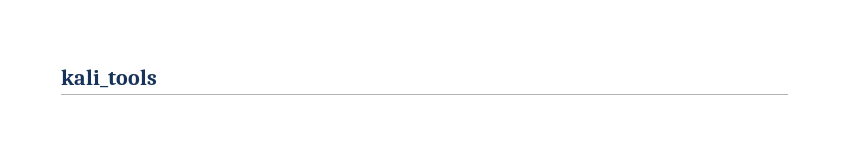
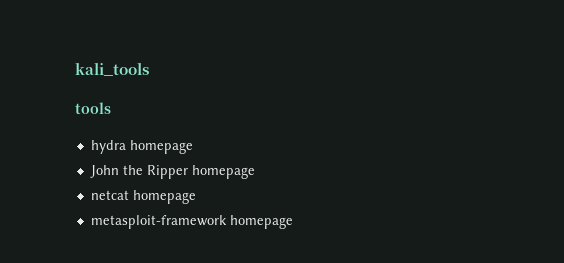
(157, 78) none -> [75,102,111,114] [90,140,193,154] [89,165,255,179] [90,190,196,204] [90,215,293,229] // tools // hydra homepage // John the Ripper homepage // netcat homepage // metasploit-framework homepage

